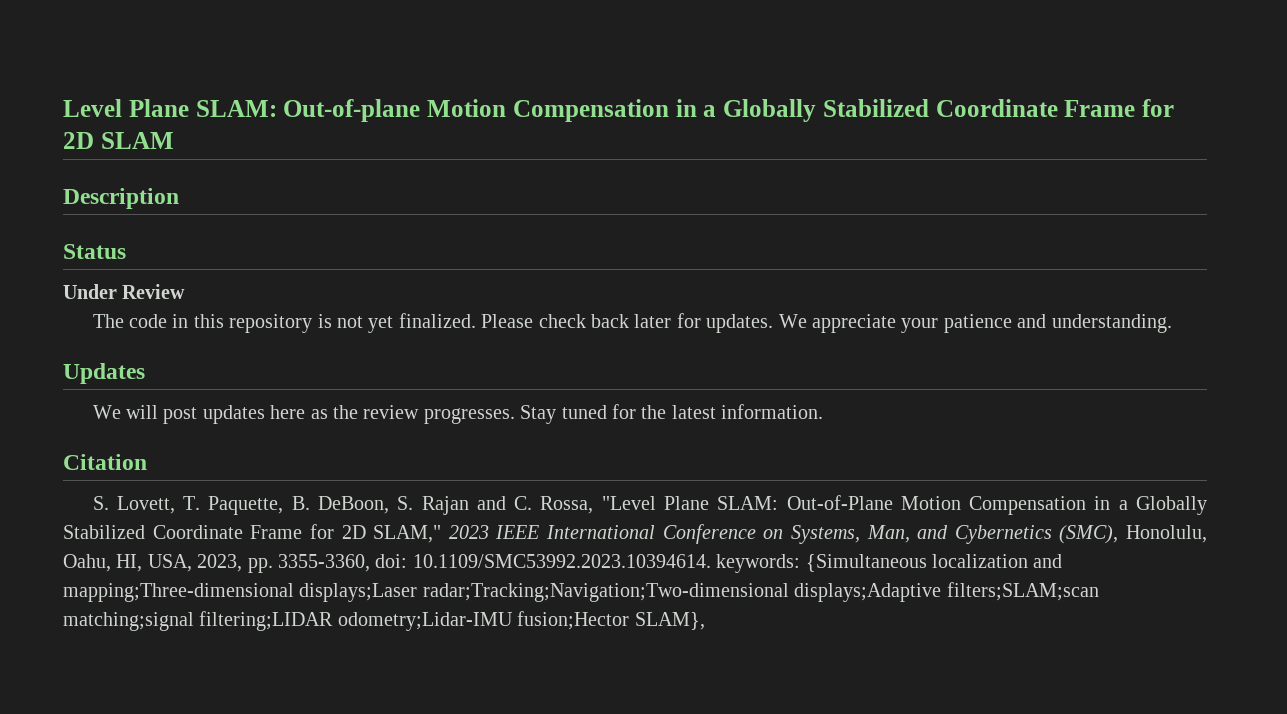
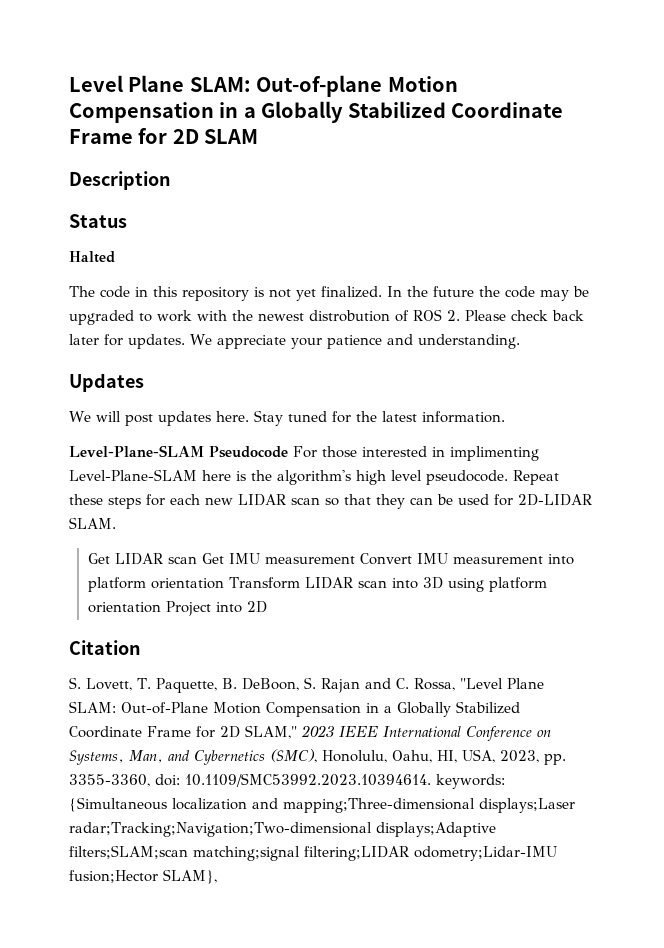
[63,284,186,299] Under Review -> [69,251,115,263] Halted
(476, 320) none -> [387,286,589,301] [69,309,460,325] In the future the code may be upgraded to work with the newest distrobution of ROS 2.
[270,405,515,424] here as the review progresses. -> [215,411,249,422] here.
(824, 411) none -> [69,445,539,461] [69,469,559,485] [69,494,592,509] [69,517,116,529] [87,553,574,565] [87,577,547,592] [87,601,267,616] // Level-Plane-SLAM Pseudocode For those interested in implimenting Level-Plane-SLAM here is the algorithm's high level pseudocode. Repeat these steps for each new LIDAR scan so that they can be used for 2D-LIDAR SLAM. // Get LIDAR scan Get IMU measurement Convert IMU measurement into platform orientation Transform LIDAR scan into 3D using platform orientation Project into 2D

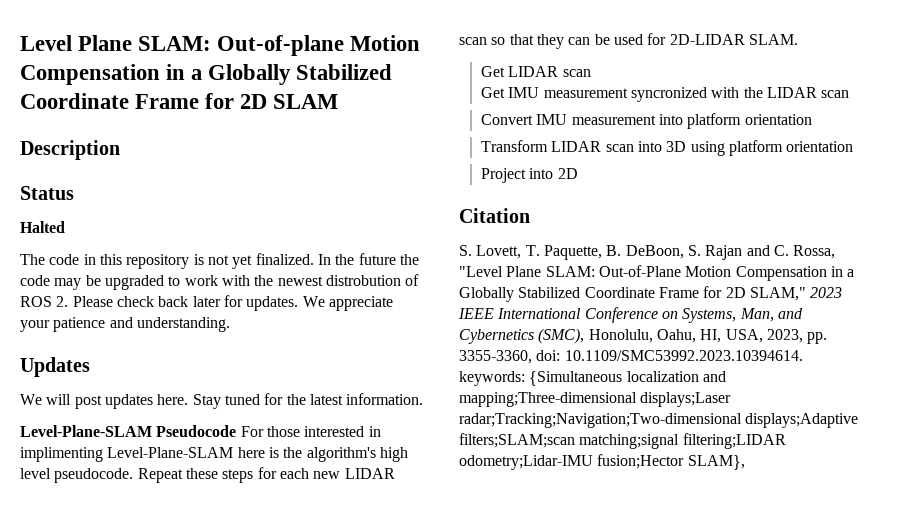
(197, 560) none -> (591, 73) //
(355, 560) none -> [630,87,850,102] syncronized with the LIDAR scan //
(224, 583) none -> (812, 119) //
(161, 607) none -> (854, 146) //

